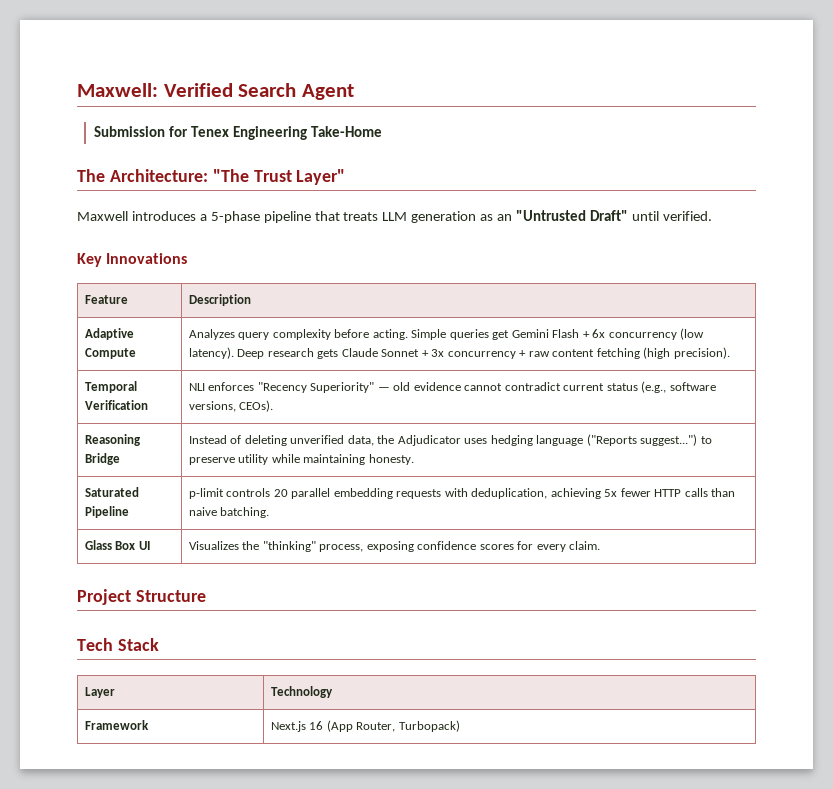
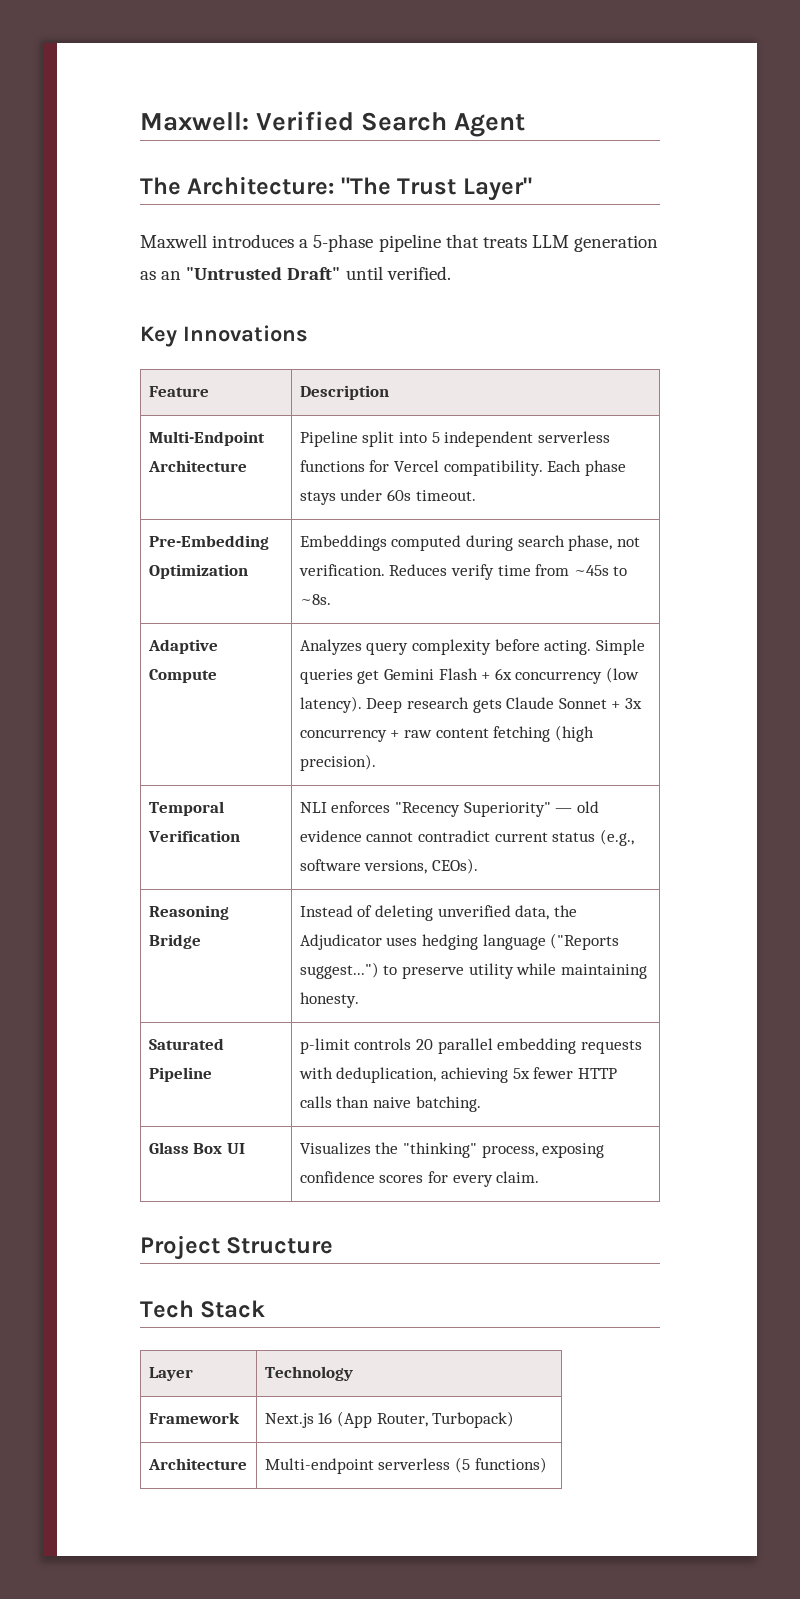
[94,126,382,140] // Submission for Tenex Engineering Take-Home -> (526, 125) none
(251, 300) none -> [148,431,265,446] [147,460,247,472] [299,431,610,447] [299,460,626,476] [299,489,476,505] [148,535,269,550] [148,564,248,579] [299,535,640,551] [298,564,628,580] [299,594,331,605] // Multi-Endpoint Architecture | Pipeline split into 5 independent serverless functions for Vercel compatibility. Each phase stays under 60s timeout. // Pre-Embedding Optimization | Embeddings computed during search phase, not verification. Reduces verify time from ~45s to ~8s.
(460, 726) none -> [147,1458,247,1470] [264,1457,547,1474] // Architecture | Multi-endpoint serverless (5 functions)

